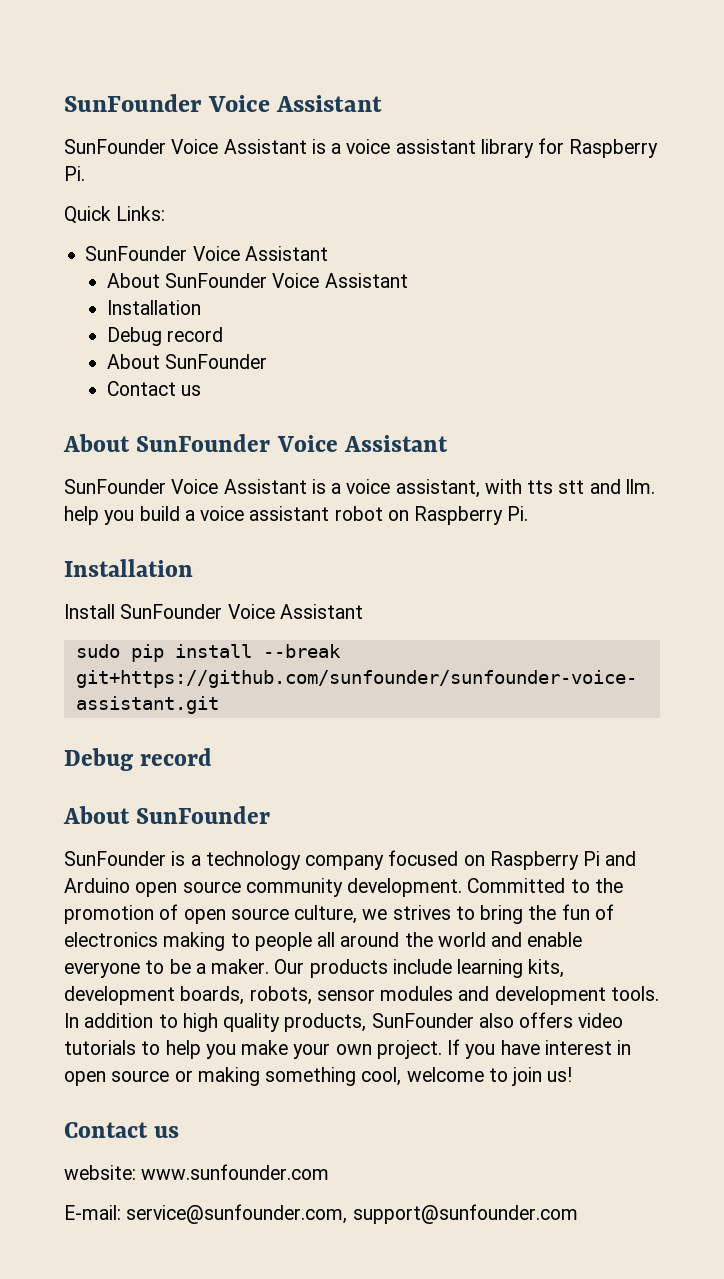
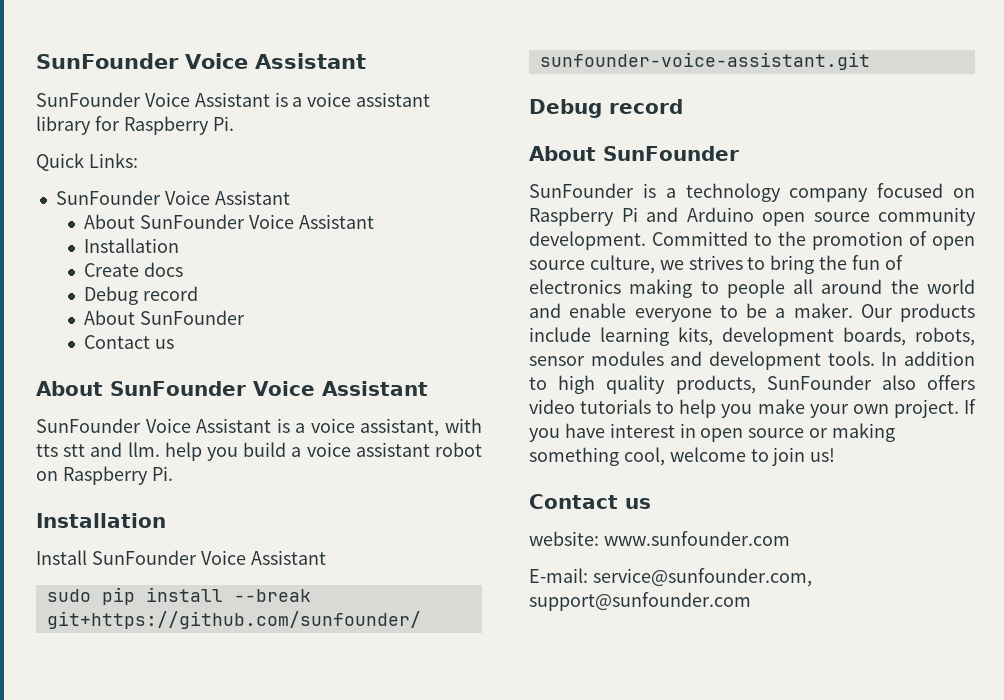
(201, 307) none -> [84,262,184,277] // Create docs

